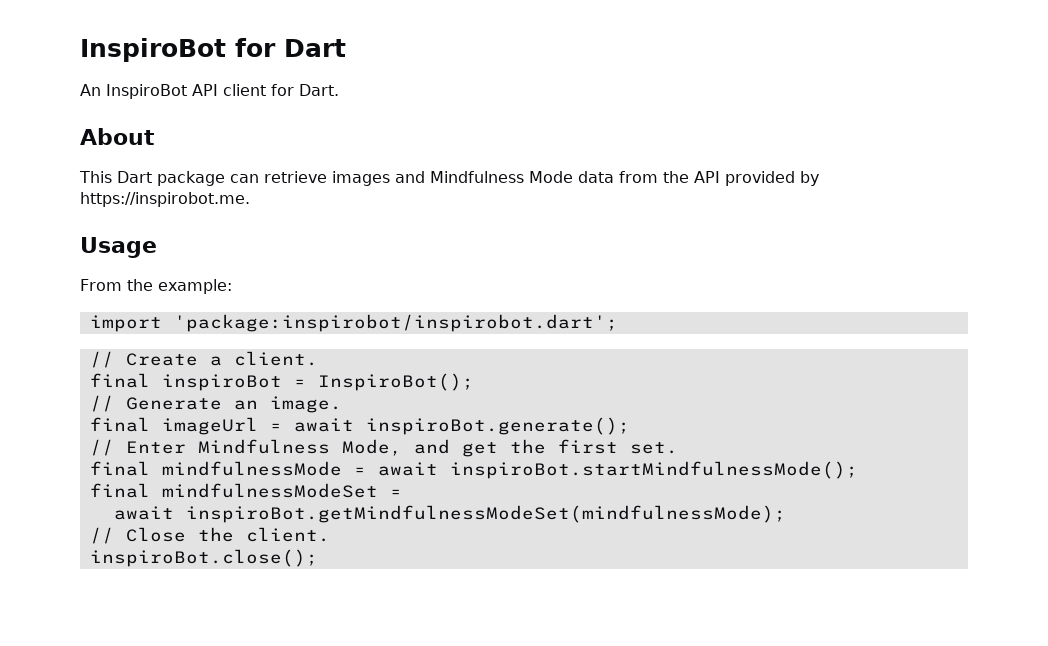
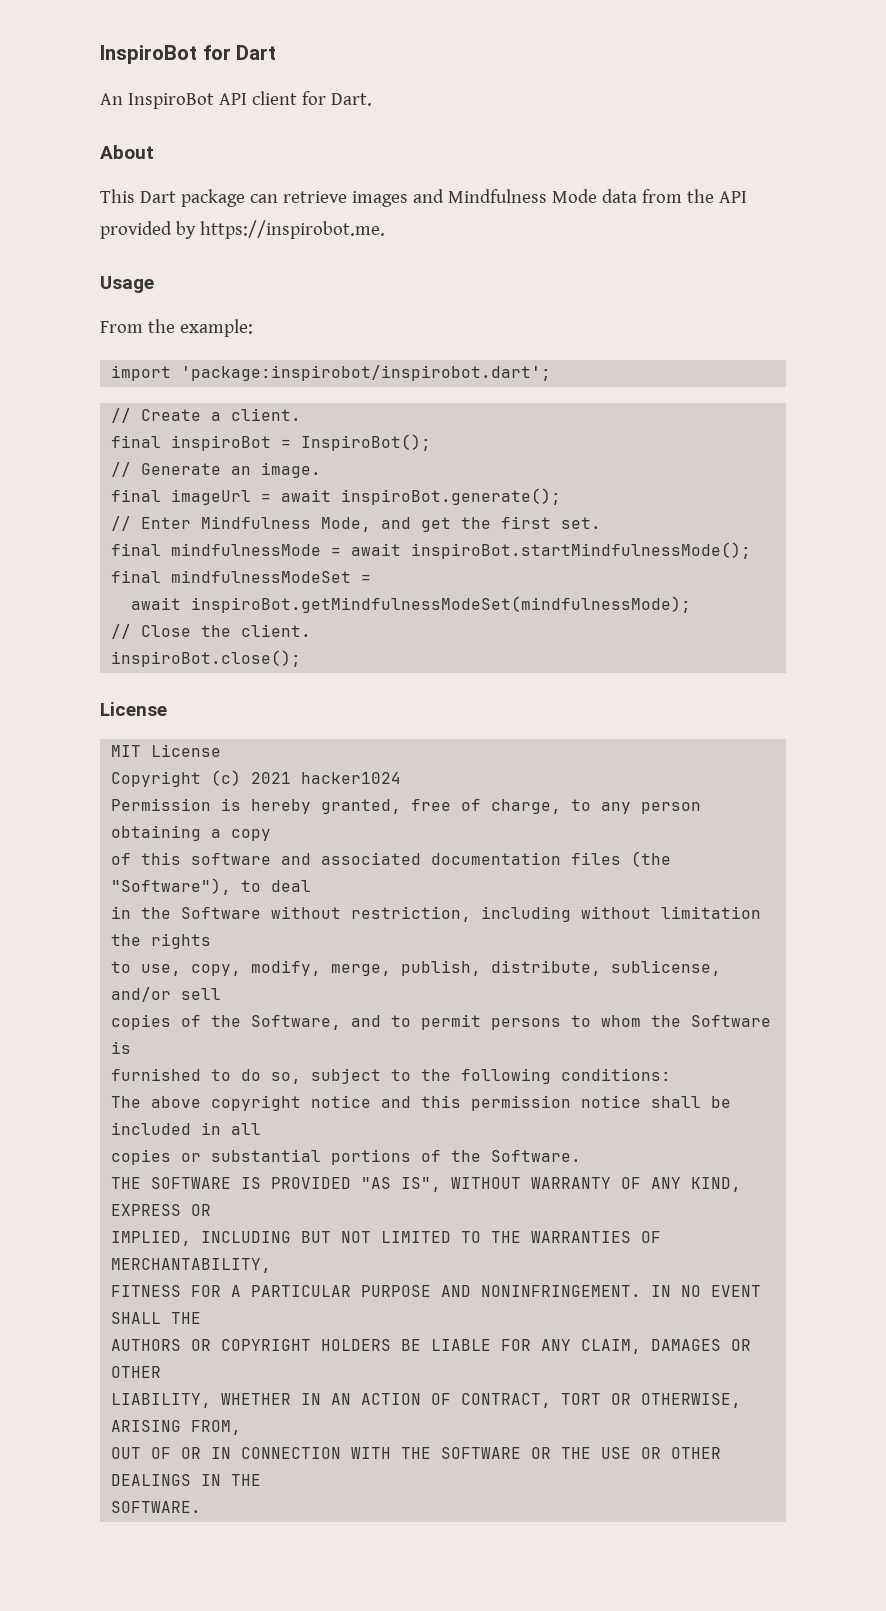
(318, 558) none -> [100,702,167,716] [111,744,222,757] [111,770,402,787] [111,798,702,814] [111,825,272,841] [111,851,672,867] [111,878,312,895] [111,906,762,922] [111,933,212,949] [111,960,722,976] [111,987,222,1002] [111,1014,772,1030] [111,1041,132,1054] [111,1068,672,1084] [111,1095,732,1111] [111,1122,262,1135] [111,1149,582,1165] [111,1177,742,1192] [111,1204,212,1216] [111,1231,662,1246] [111,1258,272,1273] [111,1285,762,1297] [111,1312,202,1324] [111,1339,752,1354] [111,1366,162,1378] [111,1393,742,1408] [111,1420,242,1435] [111,1447,722,1459] [111,1474,262,1486] [111,1501,202,1513] // License // MIT License // Copyright (c) 2021 hacker1024 // Permission is hereby granted, free of charge, to any person obtaining a copy // of this software and associated documentation files (the "Software"), to deal // in the Software without restriction, including without limitation the rights // to use, copy, modify, merge, publish, distribute, sublicense, and/or sell // copies of the Software, and to permit persons to whom the Software is // furnished to do so, subject to the following conditions: // The above copyright notice and this permission notice shall be included in all // copies or substantial portions of the Software. // THE SOFTWARE IS PROVIDED "AS IS", WITHOUT WARRANTY OF ANY KIND, EXPRESS OR // IMPLIED, INCLUDING BUT NOT LIMITED TO THE WARRANTIES OF MERCHANTABILITY, // FITNESS FOR A PARTICULAR PURPOSE AND NONINFRINGEMENT. IN NO EVENT SHALL THE // AUTHORS OR COPYRIGHT HOLDERS BE LIABLE FOR ANY CLAIM, DAMAGES OR OTHER // LIABILITY, WHETHER IN AN ACTION OF CONTRACT, TORT OR OTHERWISE, ARISING FROM, // OUT OF OR IN CONNECTION WITH THE SOFTWARE OR THE USE OR OTHER DEALINGS IN THE // SOFTWARE.

